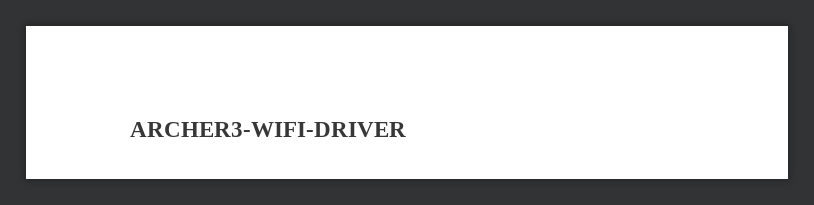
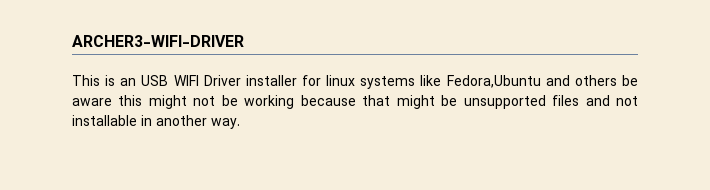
(406, 129) none -> [72,75,638,89] [72,95,638,109] [72,115,240,129] // This is an USB WIFI Driver installer for linux systems like Fedora,Ubuntu and others be aware this might not be working because that might be unsupported files and not installable in another way.

